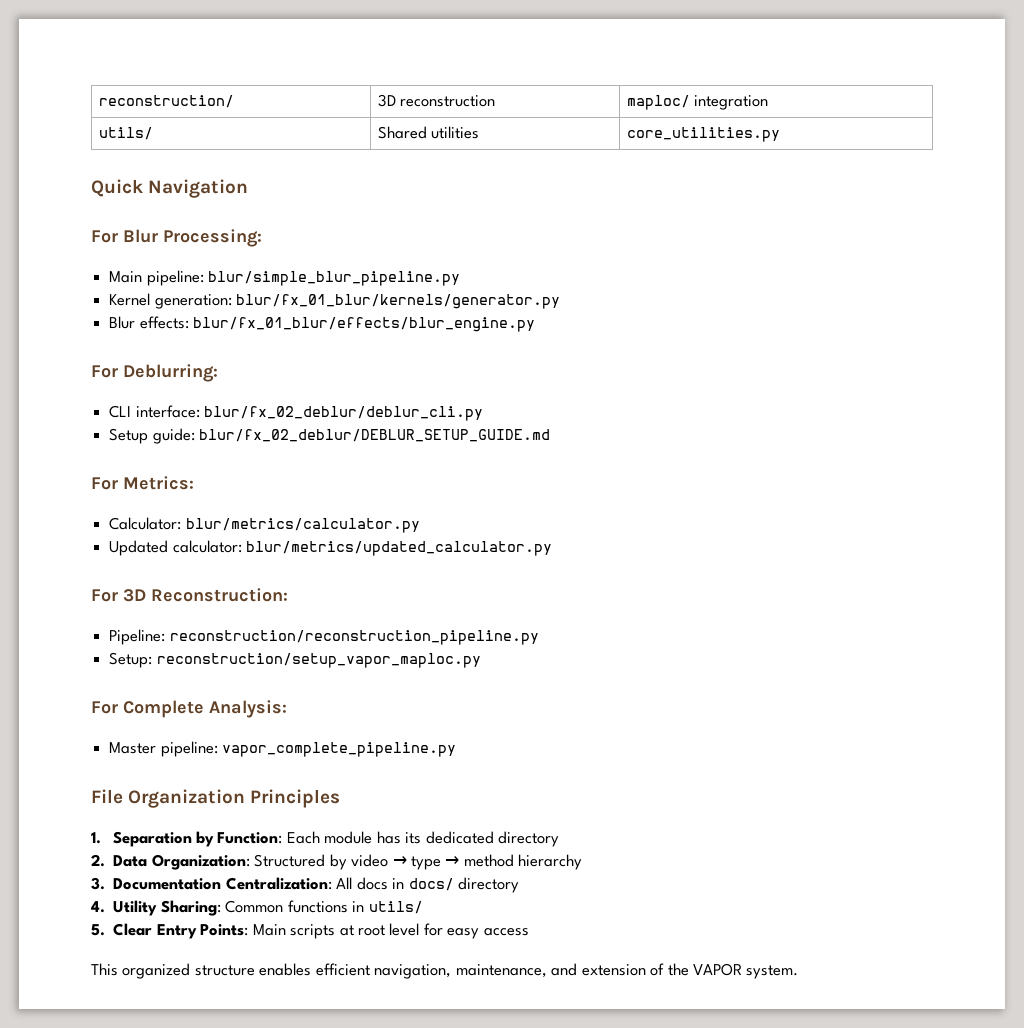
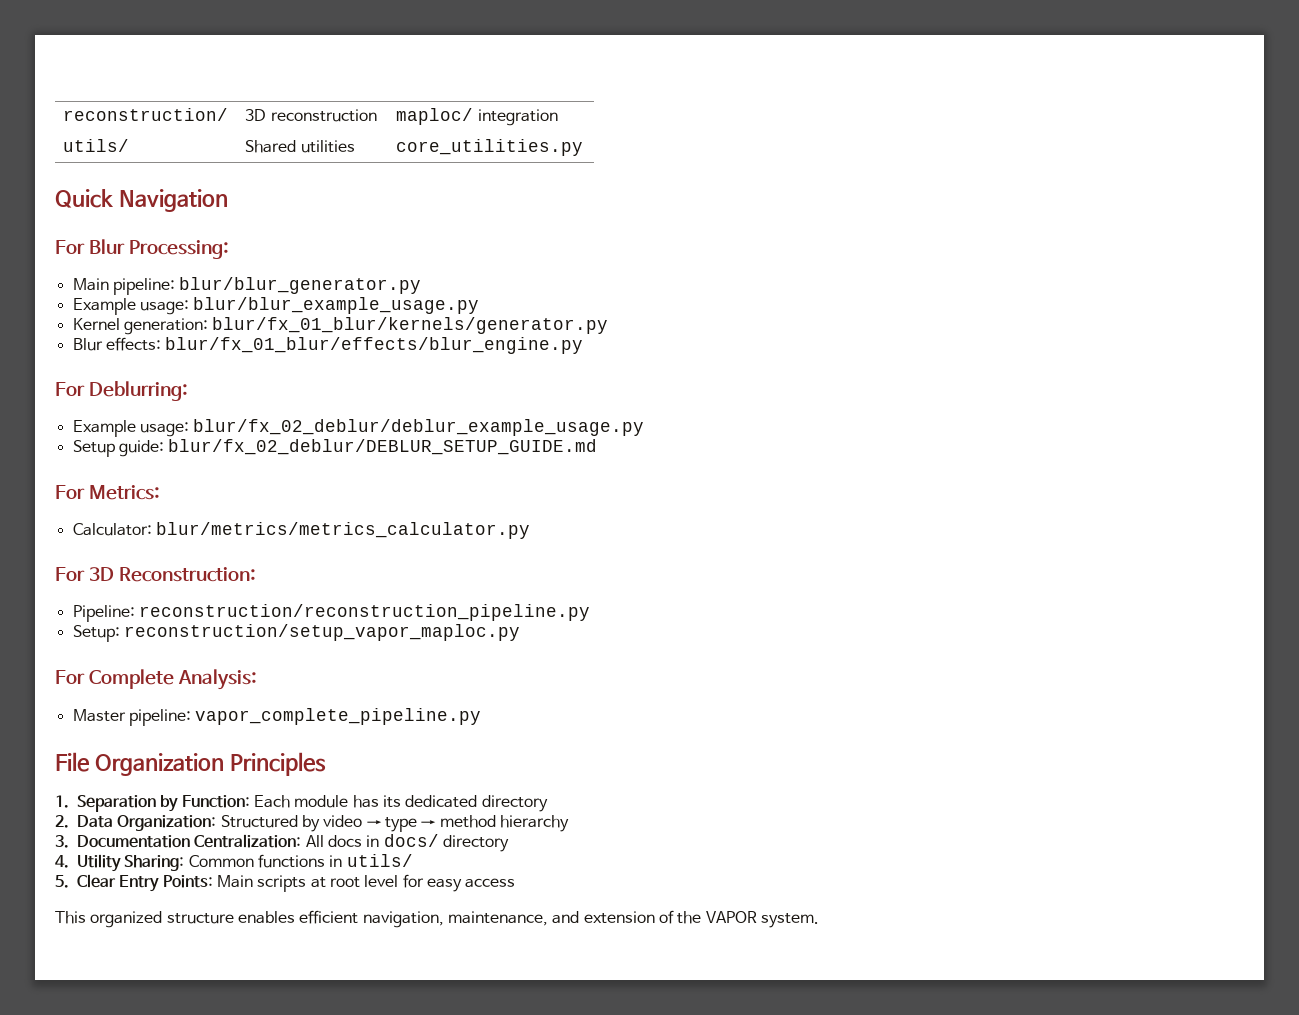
[208,271,461,286] blur/simple_blur_pipeline.py -> [179,277,422,294] [72,297,480,315] blur/blur_generator.py // Example usage: blur/blur_example_usage.py
[109,405,484,421] CLI interface: blur/fx_02_deblur/deblur_cli.py -> [72,419,645,437] Example usage: blur/fx_02_deblur/deblur_example_usage.py
[185,518,420,533] [109,540,553,556] blur/metrics/calculator.py // Updated calculator: blur/metrics/updated_calculator.py -> [155,522,530,539] blur/metrics/metrics_calculator.py

